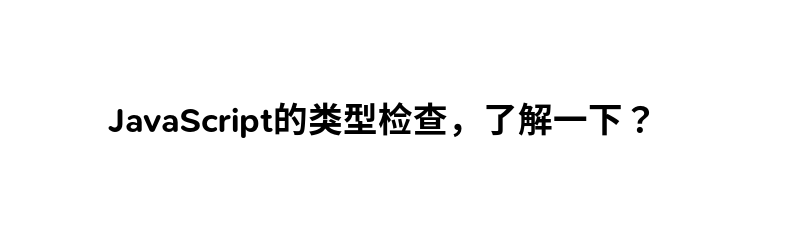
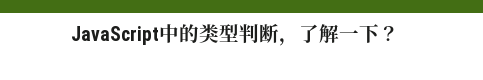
[273,102,448,136] 的类型检查 -> [159,23,279,44] 中的类型判断

